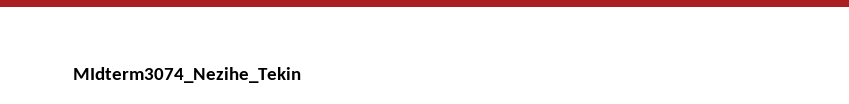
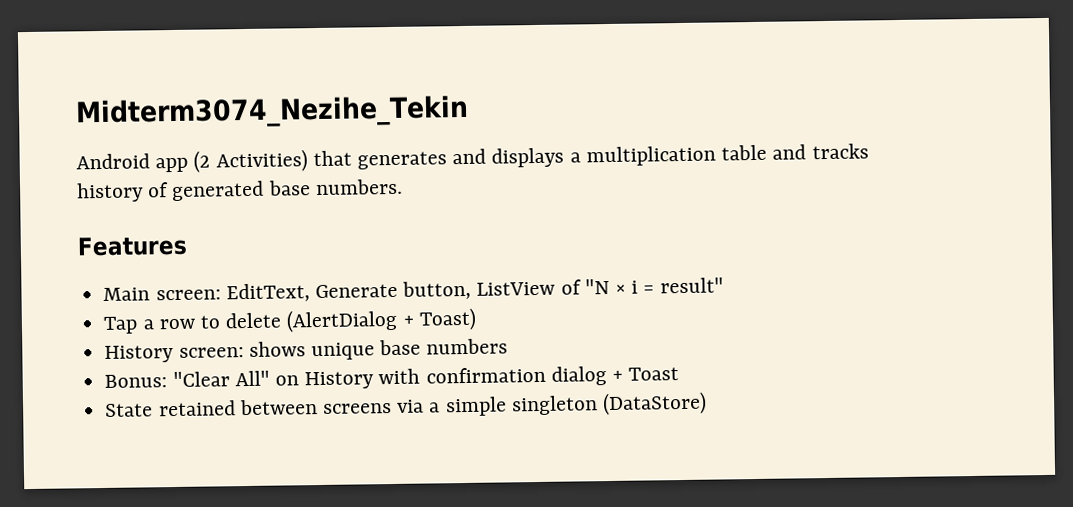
[73,67,301,83] MIdterm3074_Nezihe_Tekin -> [75,94,469,130] [76,143,869,173] [76,178,403,203] [77,235,187,257] [103,277,724,303] [103,307,477,334] [104,338,509,363] [104,366,680,390] [105,391,707,417] Midterm3074_Nezihe_Tekin // Android app (2 Activities) that generates and displays a multiplication table and tracks history of generated base numbers. // Features // Main screen: EditText, Generate button, ListView of "N × i = result" // Tap a row to delete (AlertDialog + Toast) // History screen: shows unique base numbers // Bonus: "Clear All" on History with confirmation dialog + Toast // State retained between screens via a simple singleton (DataStore)

